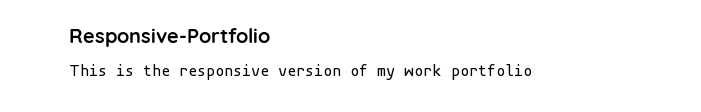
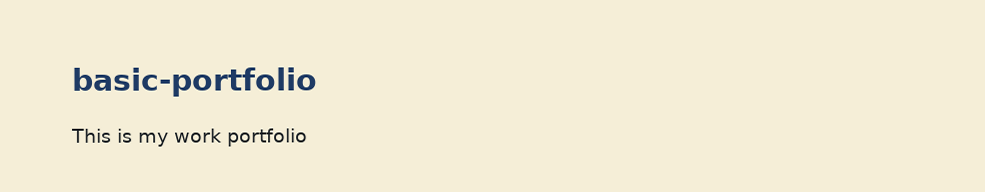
[69,28,270,47] Responsive-Portfolio -> [71,67,318,97] basic-portfolio
[143,64,368,80] the responsive version of -> (133, 135) none

